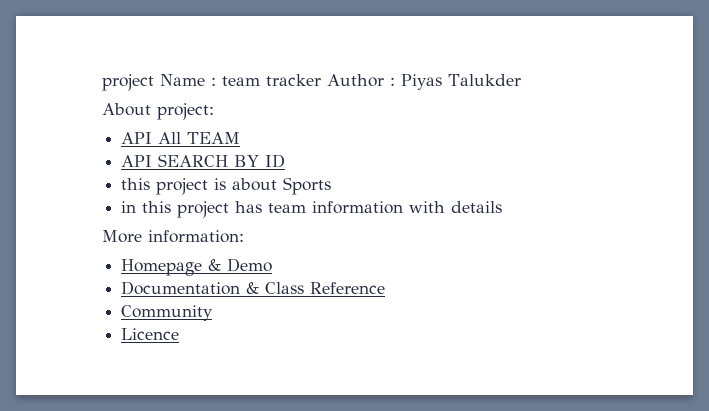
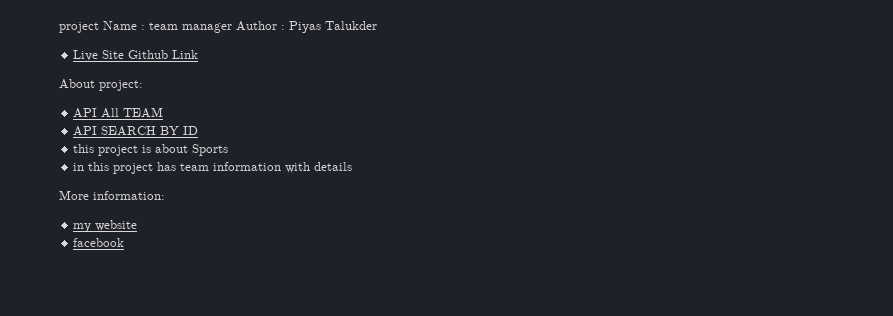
[266,74,321,86] tracker -> [182,23,232,33] manager
(521, 80) none -> [73,50,199,61] // Live Site Github Link
[121,258,273,276] [121,281,386,295] [121,305,214,321] [121,328,180,340] Homepage & Demo // Documentation & Class Reference // Community // Licence -> [73,220,138,232] [73,238,125,247] my website // facebook

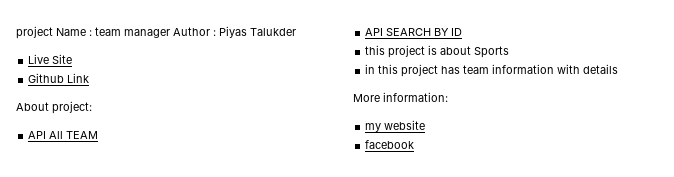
(125, 54) none -> (73, 59) //

